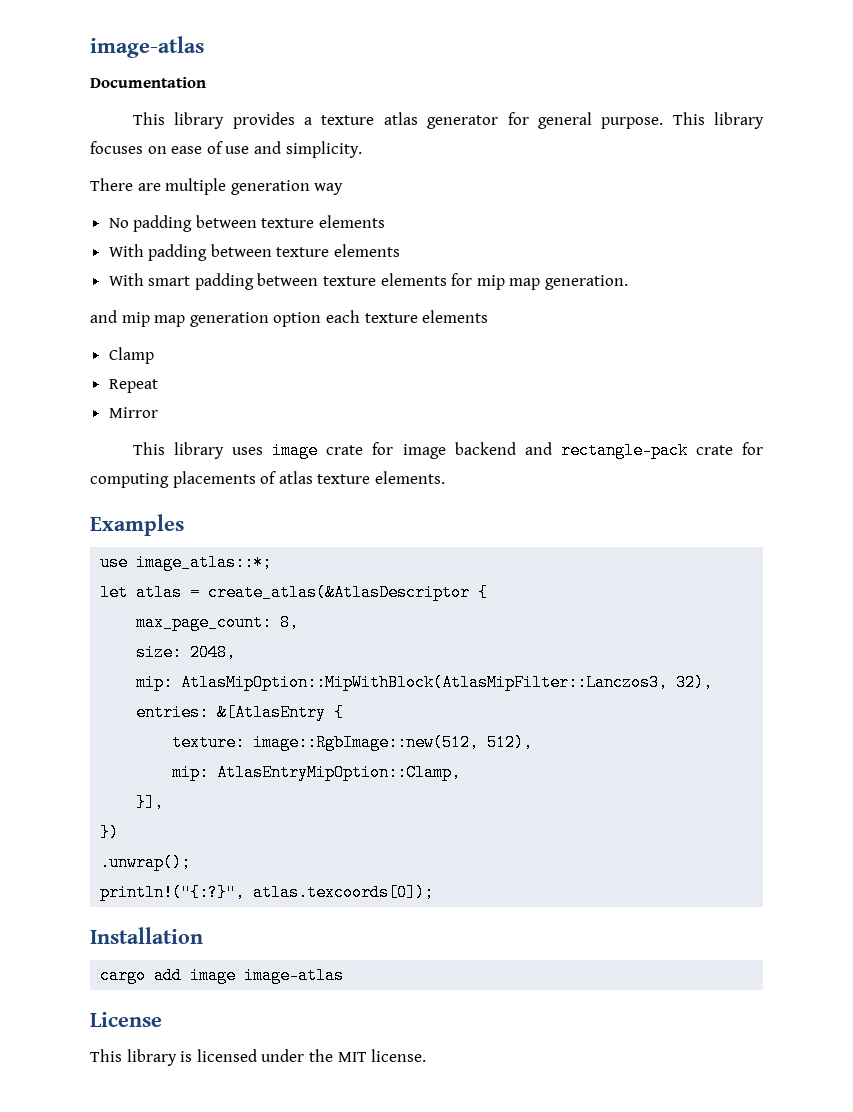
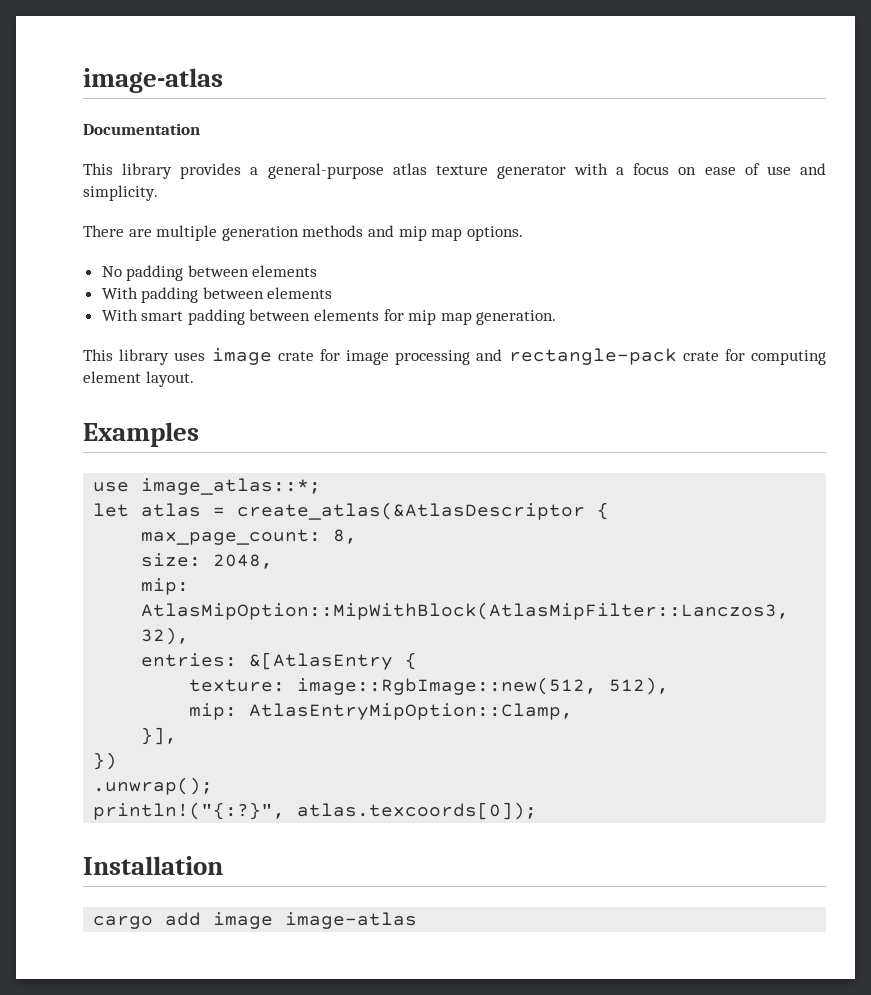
[321,112,764,129] [90,141,143,154] texture atlas generator for general purpose. This library focuses -> [267,163,670,179] general-purpose atlas texture generator with a focus
[314,183,344,195] way -> [302,225,523,241] methods and mip map options.
[261,218,315,228] texture -> (249, 271) none
[276,247,330,257] texture -> (264, 293) none
[323,276,377,286] texture -> (311, 315) none
[90,310,489,327] [108,347,154,364] [108,379,158,393] [108,407,158,418] // and mip map generation option each texture elements // Clamp // Repeat // Mirror -> (557, 317) none
[454,442,516,455] backend -> [395,350,471,365] processing
[172,471,445,488] placements of atlas texture elements. -> [83,371,194,387] element layout.
[90,1012,162,1027] [90,1049,427,1066] // License // This library is licensed under the MIT license. -> (418, 920) none

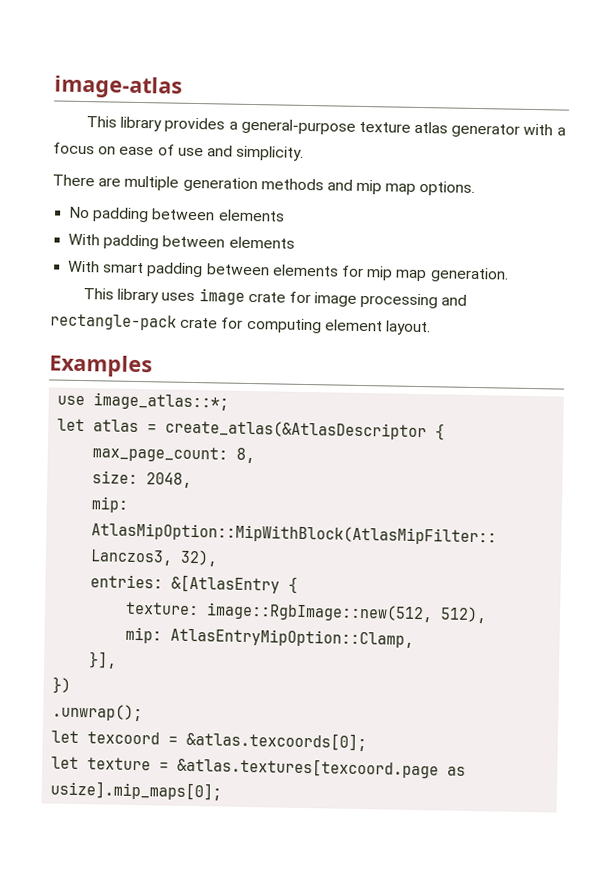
[83,68,223,93] [83,123,200,135] image-atlas // Documentation -> [54,75,183,99] image-atlas
[392,163,488,175] atlas texture -> [358,121,449,134] texture atlas
[93,802,538,820] [83,856,223,875] [93,912,418,929] println!("{:?}", atlas.texcoords[0]); // Installation // cargo add image image-atlas -> [51,730,368,752] [51,756,467,779] [50,780,223,801] let texcoord = &atlas.texcoords[0]; // let texture = &atlas.textures[texcoord.page as usize].mip_maps[0];

